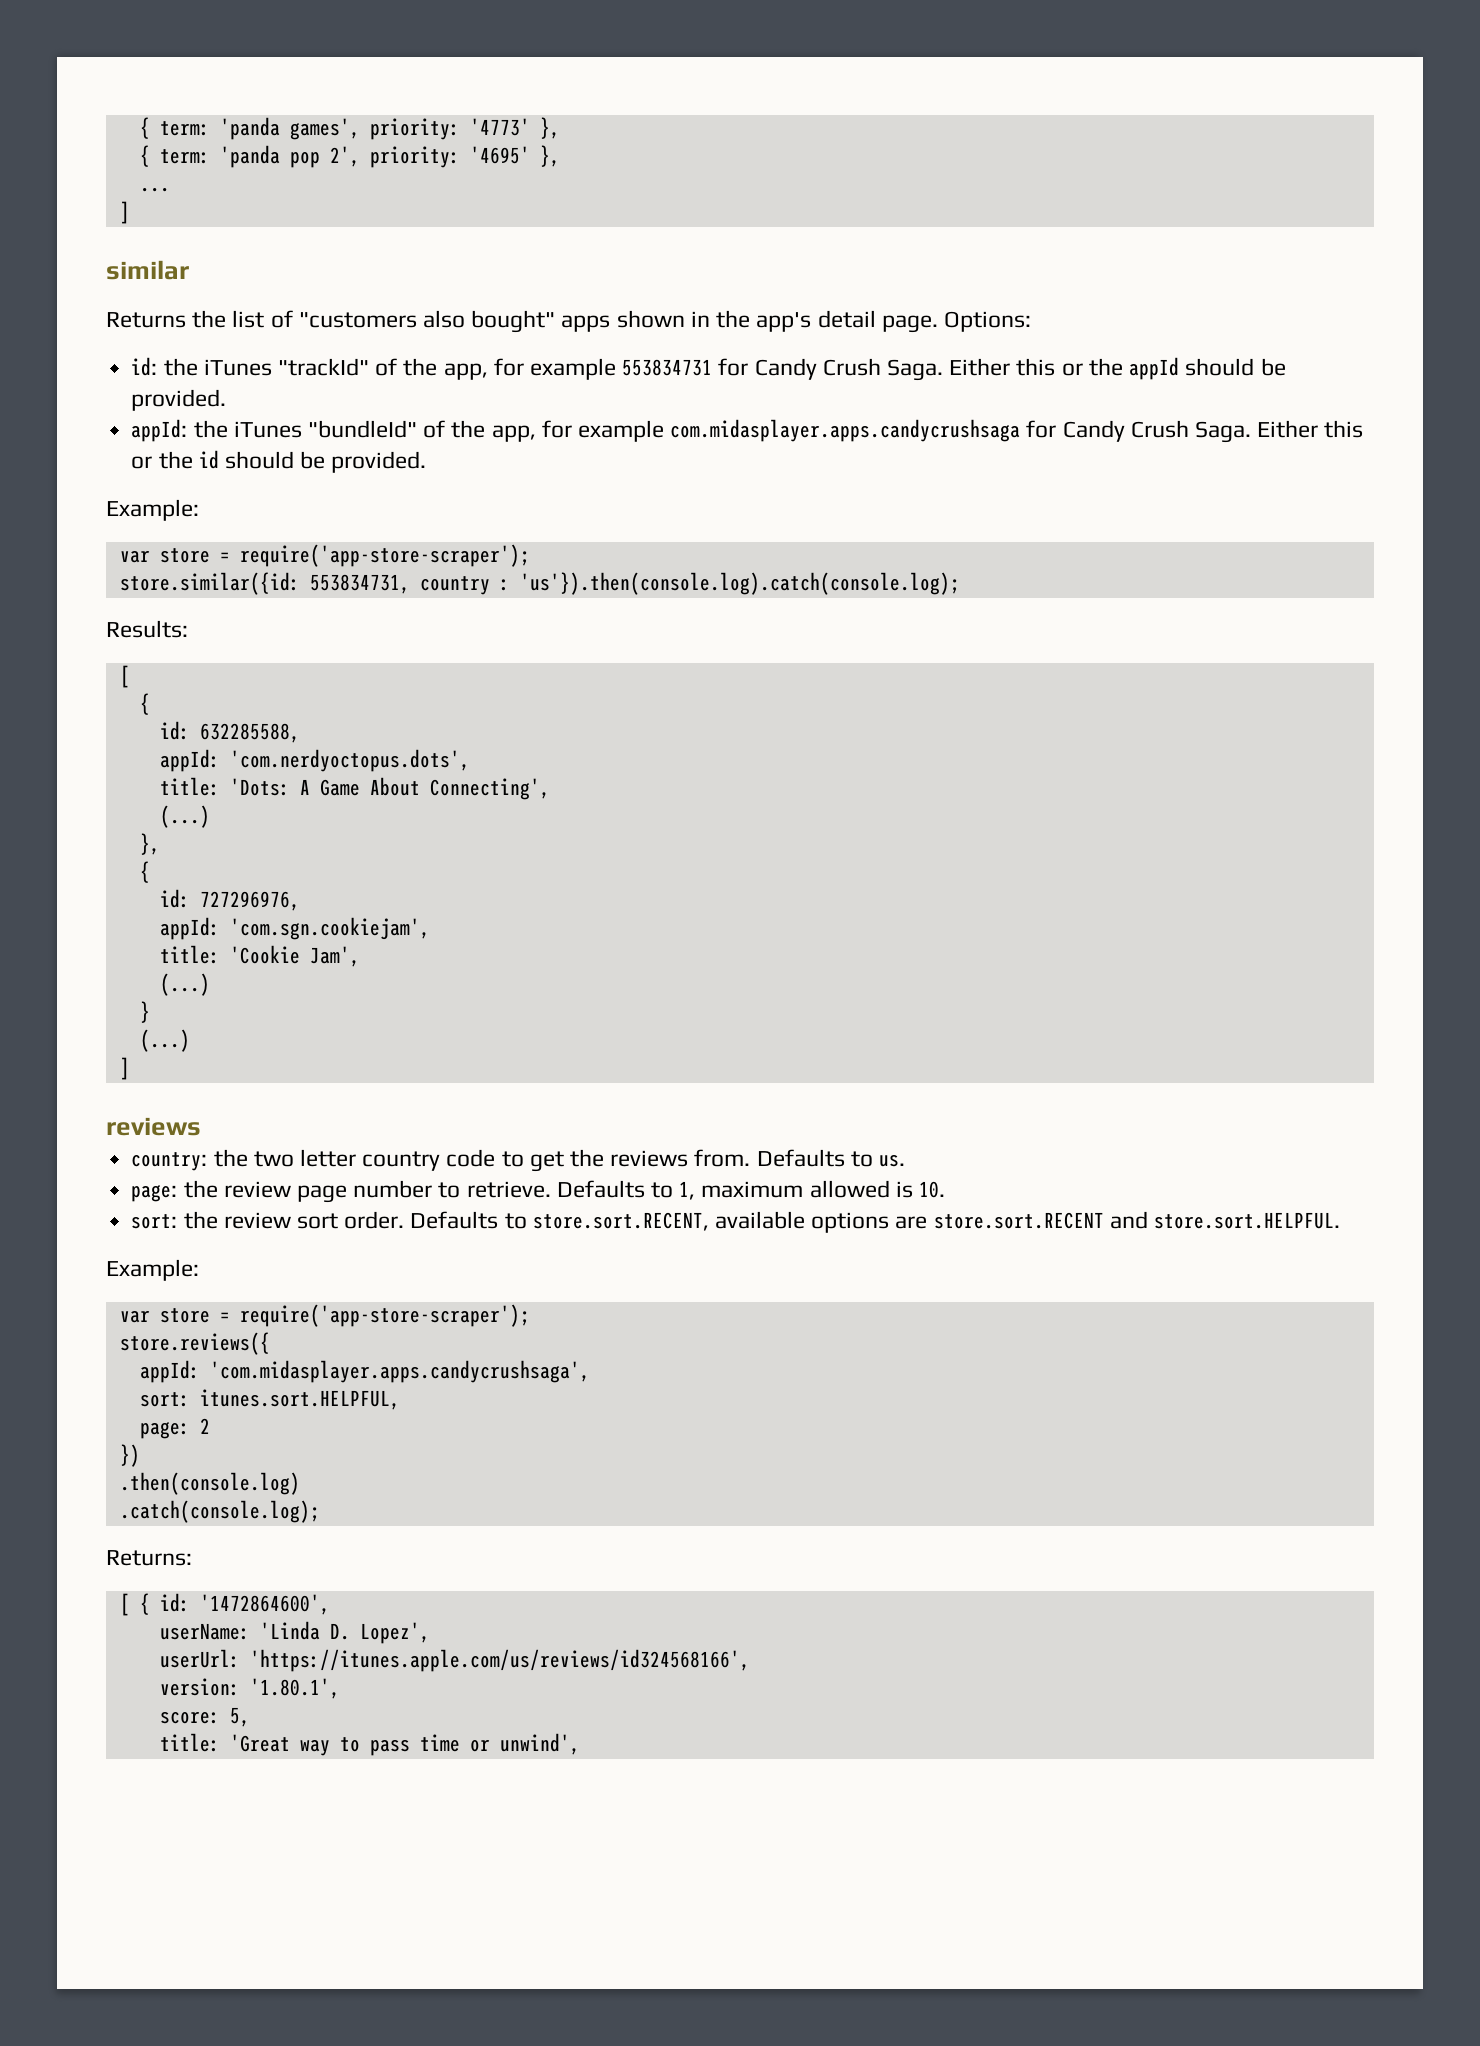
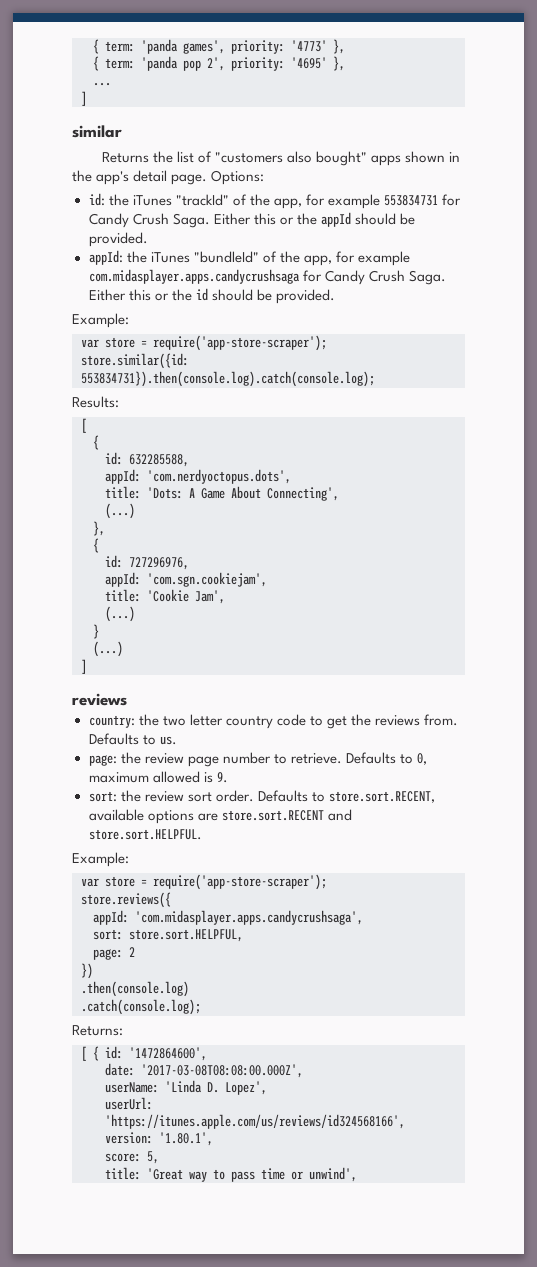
[309,572,960,595] 553834731, country : 'us'}).then(console.log).catch(console.log); -> [81,371,375,387] 553834731}).then(console.log).catch(console.log);
[679,1181,696,1200] 1, -> [416,753,427,765] 0,
[919,1181,946,1198] 10. -> [216,772,228,783] 9.
[199,1389,400,1410] itunes.sort.HELPFUL, -> [129,929,243,942] store.sort.HELPFUL,
(330, 1604) none -> [105,1063,303,1078] // date: '2017-03-08T08:08:00.000Z',

